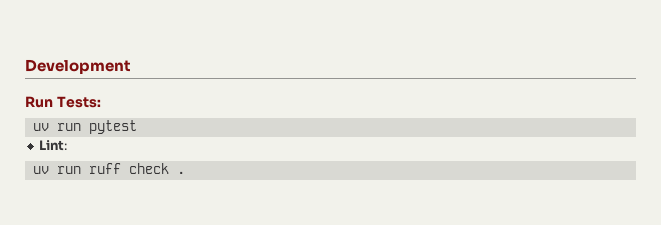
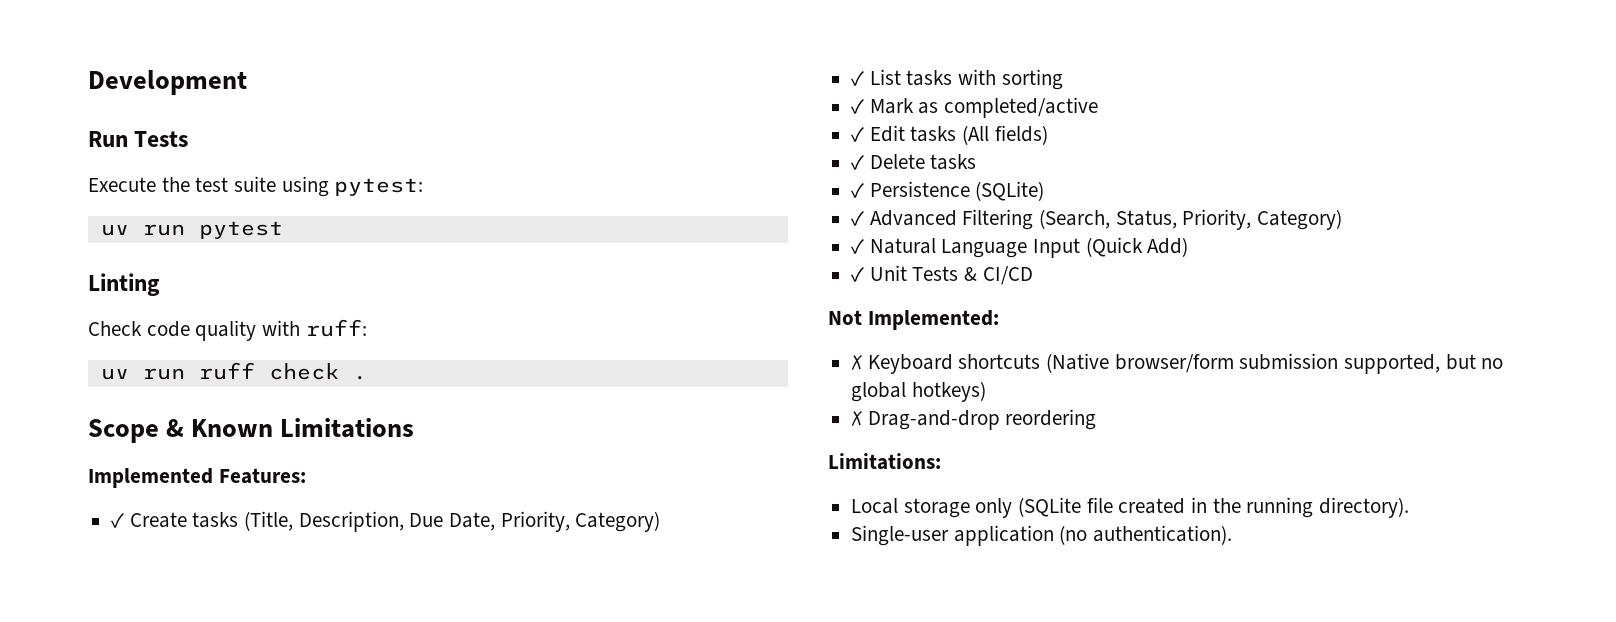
[56,96,101,108] [32,120,137,134] [39,140,68,151] Tests: // uv run pytest // Lint: -> [134,131,189,147] [88,176,424,197] [100,221,283,239] [88,273,160,296] [88,319,367,341] Tests // Execute the test suite using pytest: // uv run pytest // Linting // Check code quality with ruff:
(185, 172) none -> [88,418,415,443] [88,468,306,488] [111,511,661,532] [851,69,1063,90] [851,97,1099,118] [851,125,1048,145] [851,154,977,170] [851,181,1045,201] [851,209,1343,230] [851,237,1189,258] [851,265,1033,285] [828,310,999,330] [851,353,1504,374] [851,381,986,402] [851,409,1097,430] [828,453,941,470] [851,497,1410,518] [851,525,1233,546] // Scope & Known Limitations // Implemented Features: // ✓ Create tasks (Title, Description, Due Date, Priority, Category) // ✓ List tasks with sorting // ✓ Mark as completed/active // ✓ Edit tasks (All fields) // ✓ Delete tasks // ✓ Persistence (SQLite) // ✓ Advanced Filtering (Search, Status, Priority, Category) // ✓ Natural Language Input (Quick Add) // ✓ Unit Tests & CI/CD // Not Implemented: // ✗ Keyboard shortcuts (Native browser/form submission supported, but no global hotkeys) // ✗ Drag-and-drop reordering // Limitations: // Local storage only (SQLite file created in the running directory). // Single-user application (no authentication).

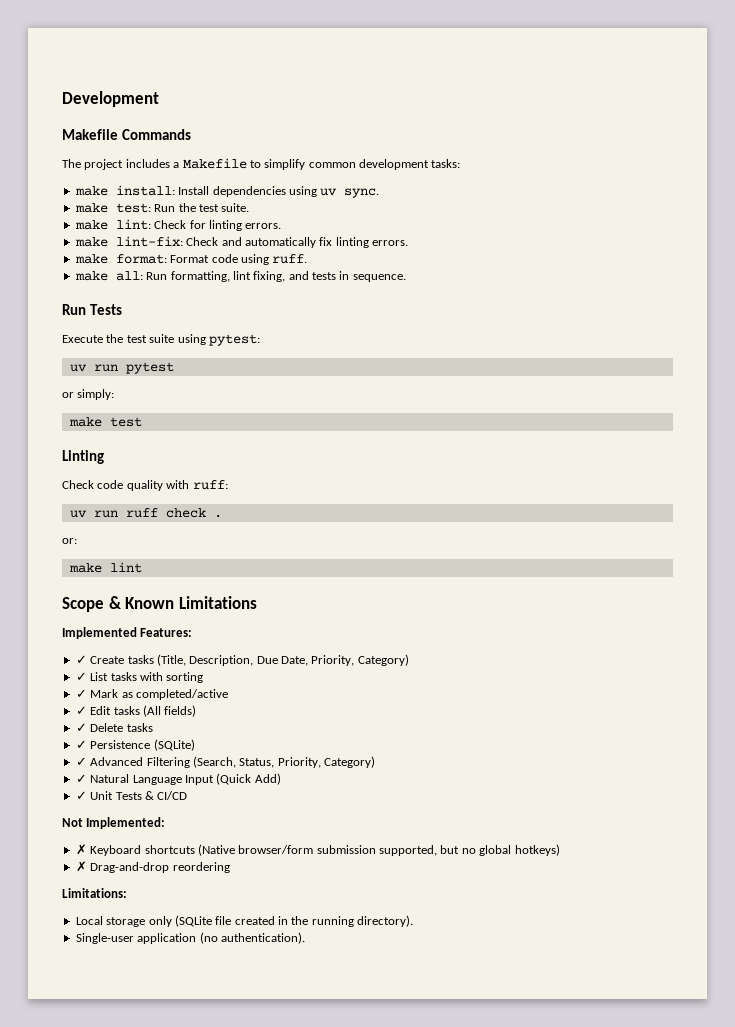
(247, 82) none -> [62,129,191,140] [62,158,461,170] [74,185,380,198] [74,203,250,213] [74,219,282,231] [74,236,408,248] [74,254,308,265] [74,271,406,282] // Makefile Commands // The project includes a Makefile to simplify common development tasks: // make install: Install dependencies using uv sync. // make test: Run the test suite. // make lint: Check for linting errors. // make lint-fix: Check and automatically fix linting errors. // make format: Format code using ruff. // make all: Run formatting, lint fixing, and tests in sequence.
(283, 230) none -> [62,389,115,400] [68,417,142,427] // or simply: // make test
(367, 377) none -> [62,538,77,544] [68,562,142,573] // or: // make lint

